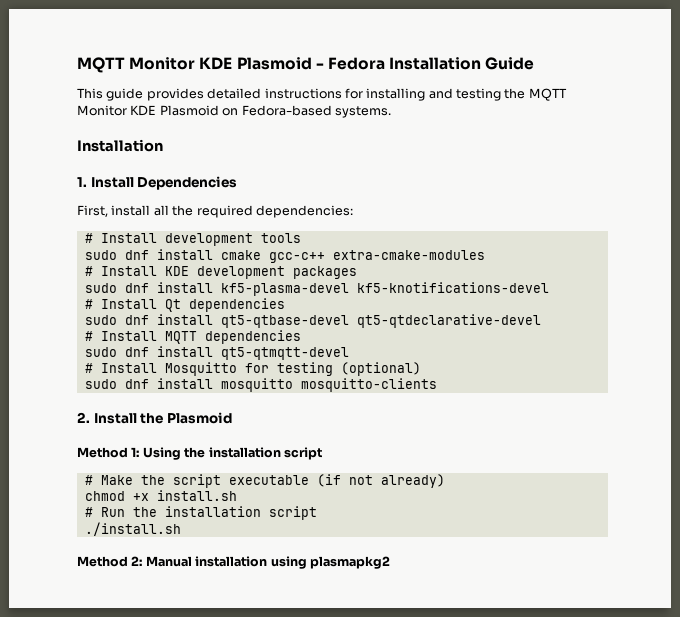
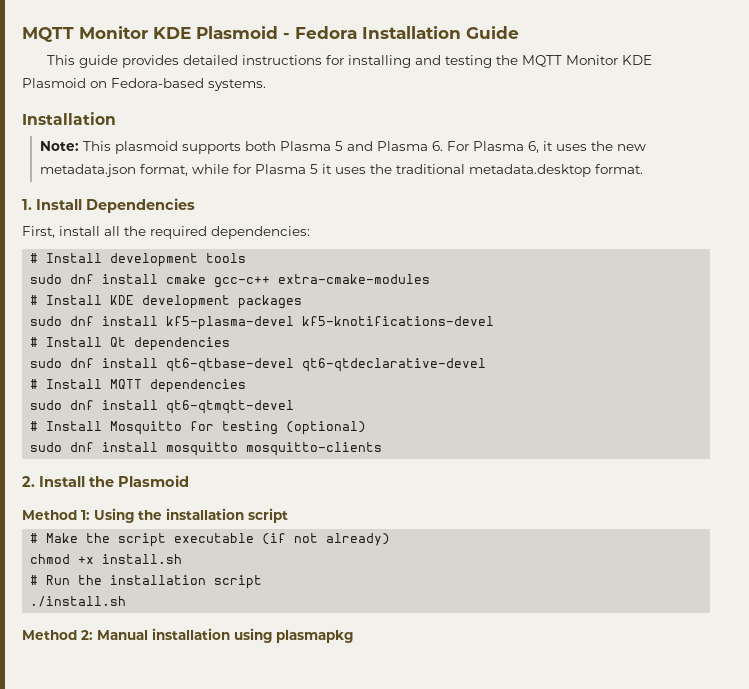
(163, 145) none -> [39,141,646,154] [39,164,643,177] // Note: This plasmoid supports both Plasma 5 and Plasma 6. For Plasma 6, it uses the new metadata.json format, while for Plasma 5 it uses the traditional metadata.desktop format.
[220,314,541,328] qt5-qtbase-devel qt5-qtdeclarative-devel -> [166,358,487,372] qt6-qtbase-devel qt6-qtdeclarative-devel
[220,347,349,360] qt5-qtmqtt-devel -> [166,400,295,414] qt6-qtmqtt-devel
[309,556,390,569] plasmapkg2 -> [276,630,353,643] plasmapkg

